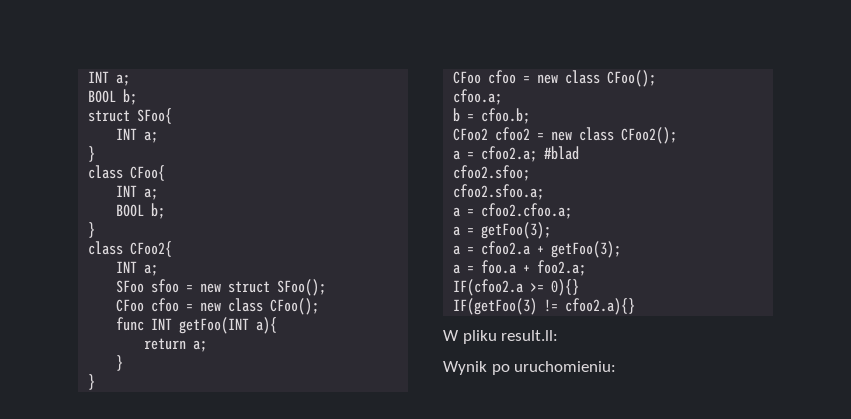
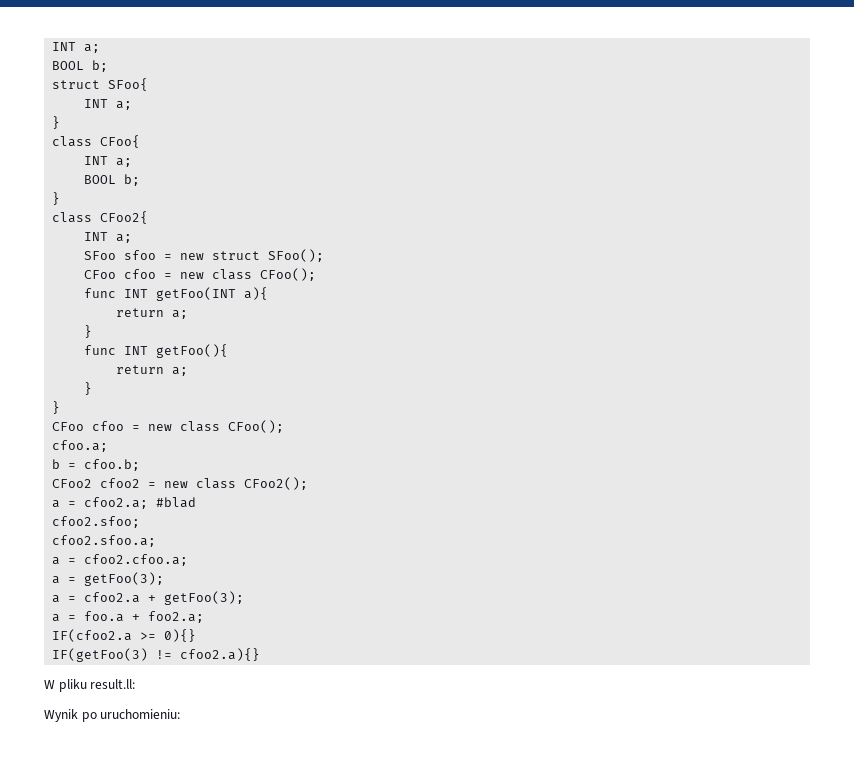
(124, 363) none -> [84,344,229,358] [116,365,189,376] [84,382,93,395] // func INT getFoo(){ // return a; // }

